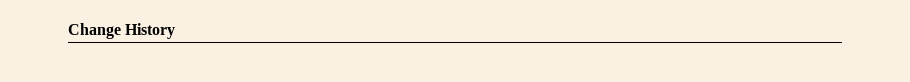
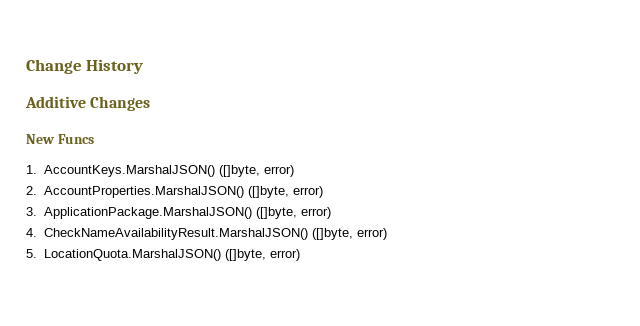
(176, 31) none -> [25,96,151,111] [26,134,94,144] [26,165,295,177] [26,186,324,198] [26,207,332,219] [26,228,388,240] [26,249,301,261] // Additive Changes // New Funcs // 1. AccountKeys.MarshalJSON() ([]byte, error) // 2. AccountProperties.MarshalJSON() ([]byte, error) // 3. ApplicationPackage.MarshalJSON() ([]byte, error) // 4. CheckNameAvailabilityResult.MarshalJSON() ([]byte, error) // 5. LocationQuota.MarshalJSON() ([]byte, error)

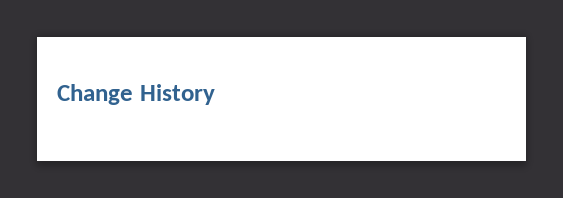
[25,96,151,111] [26,134,94,144] [26,165,295,177] [26,186,324,198] [26,207,332,219] [26,228,388,240] [26,249,301,261] // Additive Changes // New Funcs // 1. AccountKeys.MarshalJSON() ([]byte, error) // 2. AccountProperties.MarshalJSON() ([]byte, error) // 3. ApplicationPackage.MarshalJSON() ([]byte, error) // 4. CheckNameAvailabilityResult.MarshalJSON() ([]byte, error) // 5. LocationQuota.MarshalJSON() ([]byte, error) -> (215, 94) none

